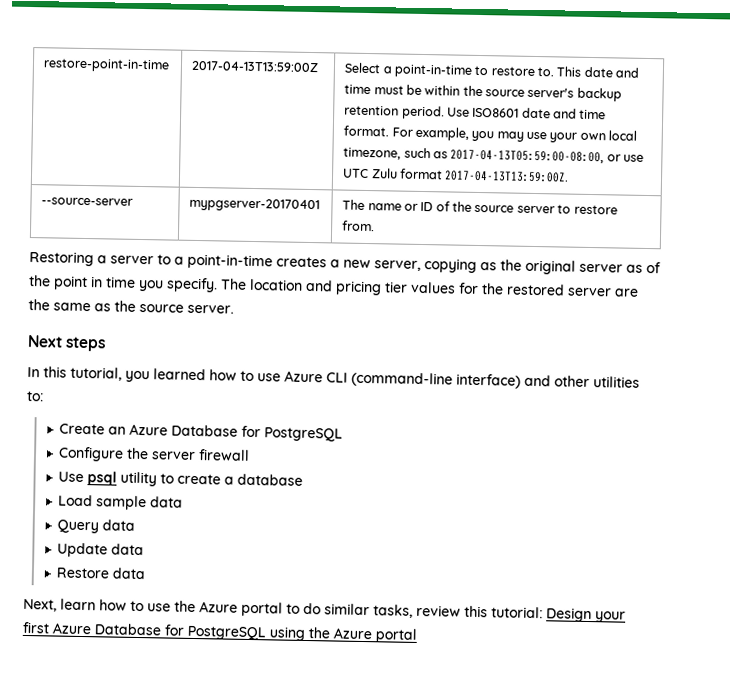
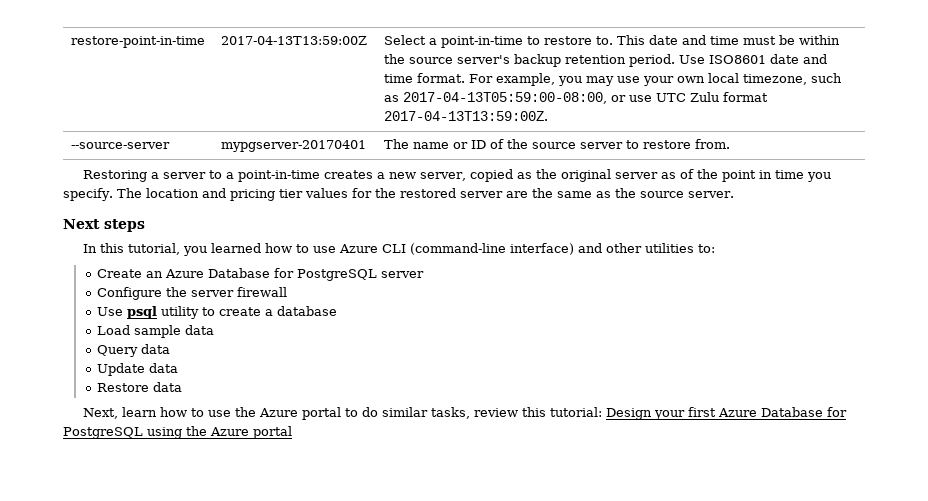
[424,258,477,273] copying -> [469,169,513,182] copied
(344, 434) none -> [380,271,424,278] server

